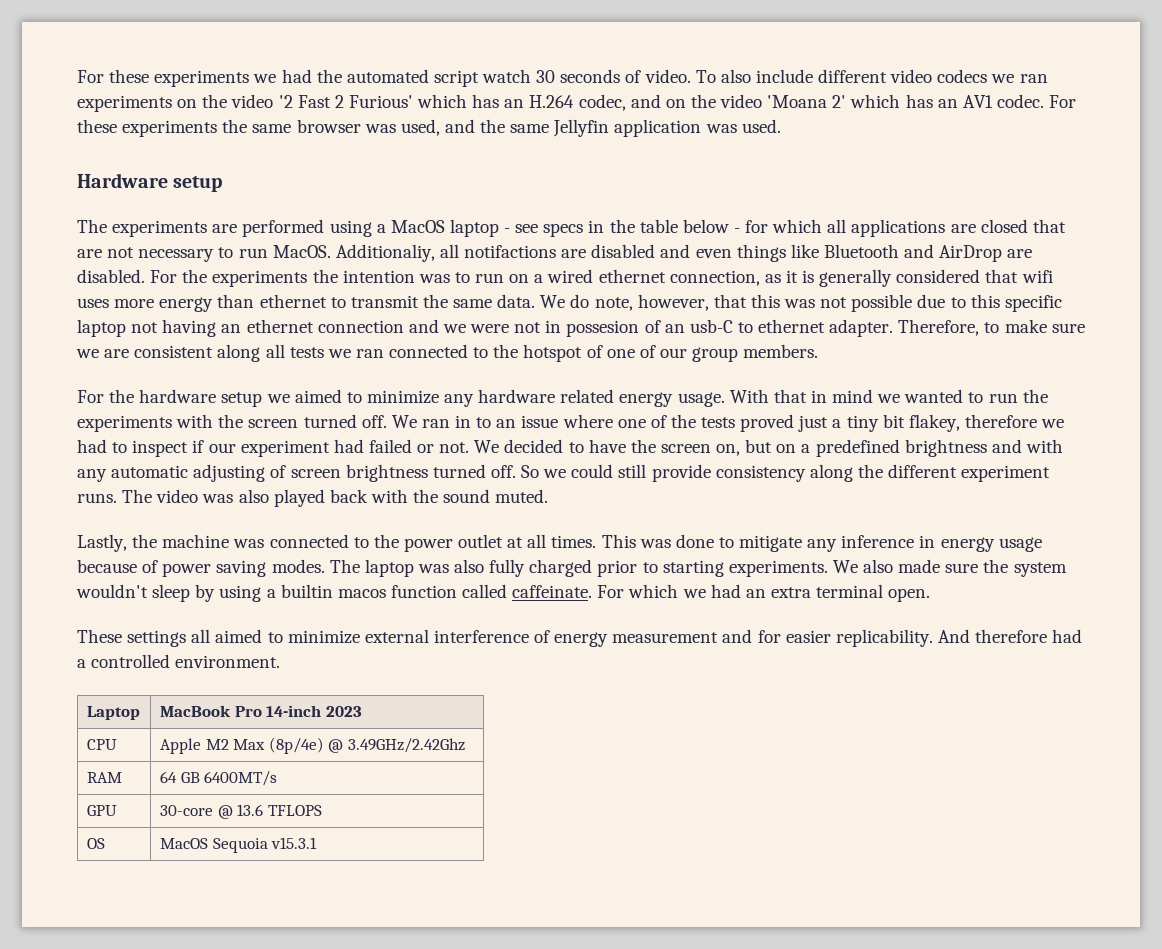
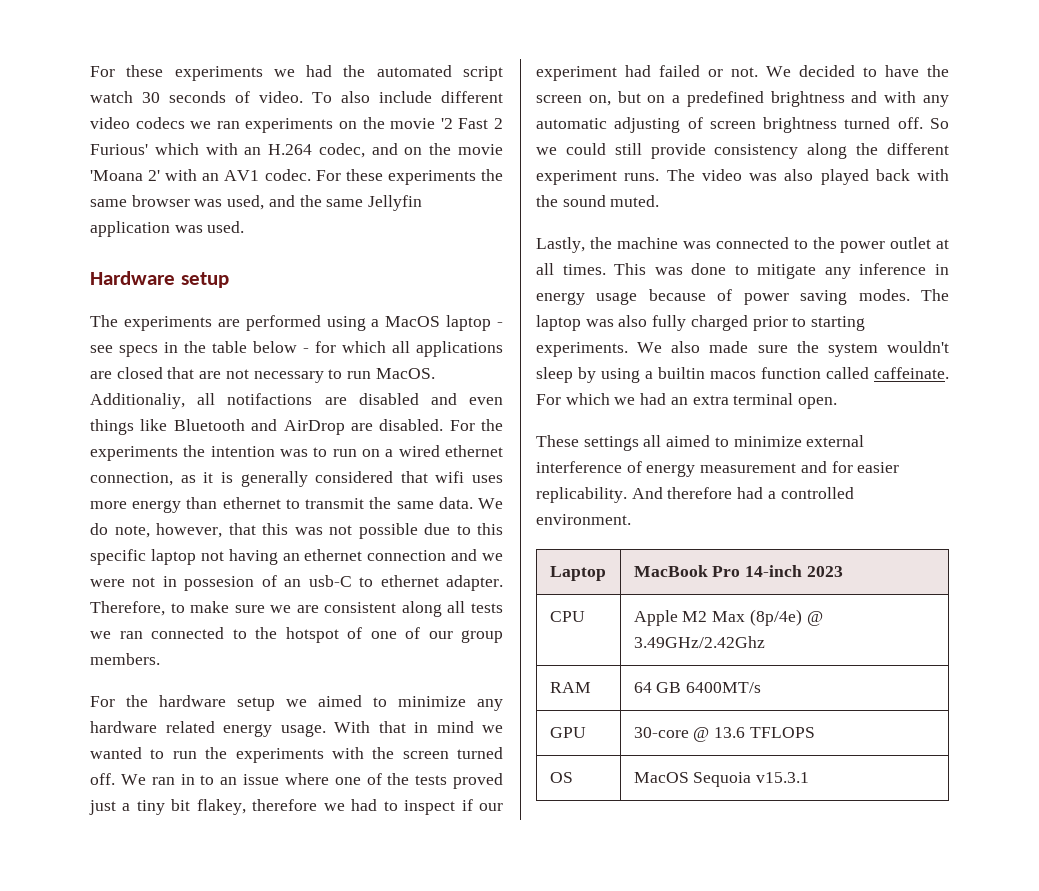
[231,94,274,108] video -> [390,118,436,129] movie
[472,94,500,108] has -> [205,143,238,155] with
[720,94,763,108] video -> [457,144,503,155] movie
[850,94,933,108] which has -> [165,169,198,181] with

